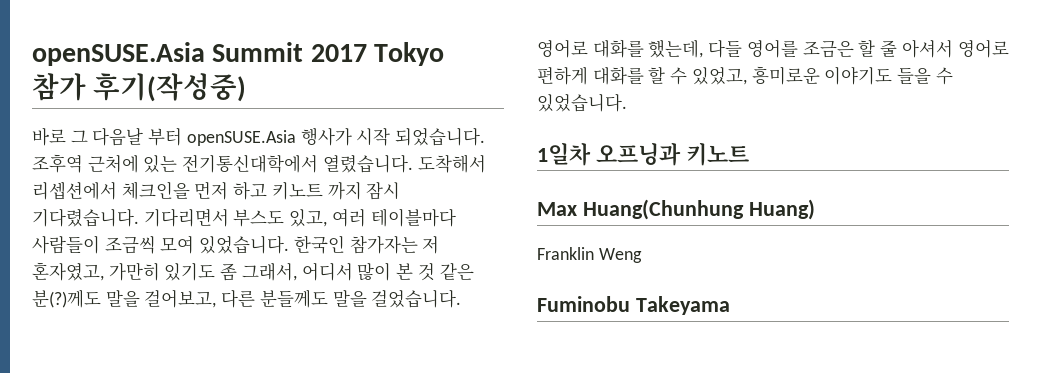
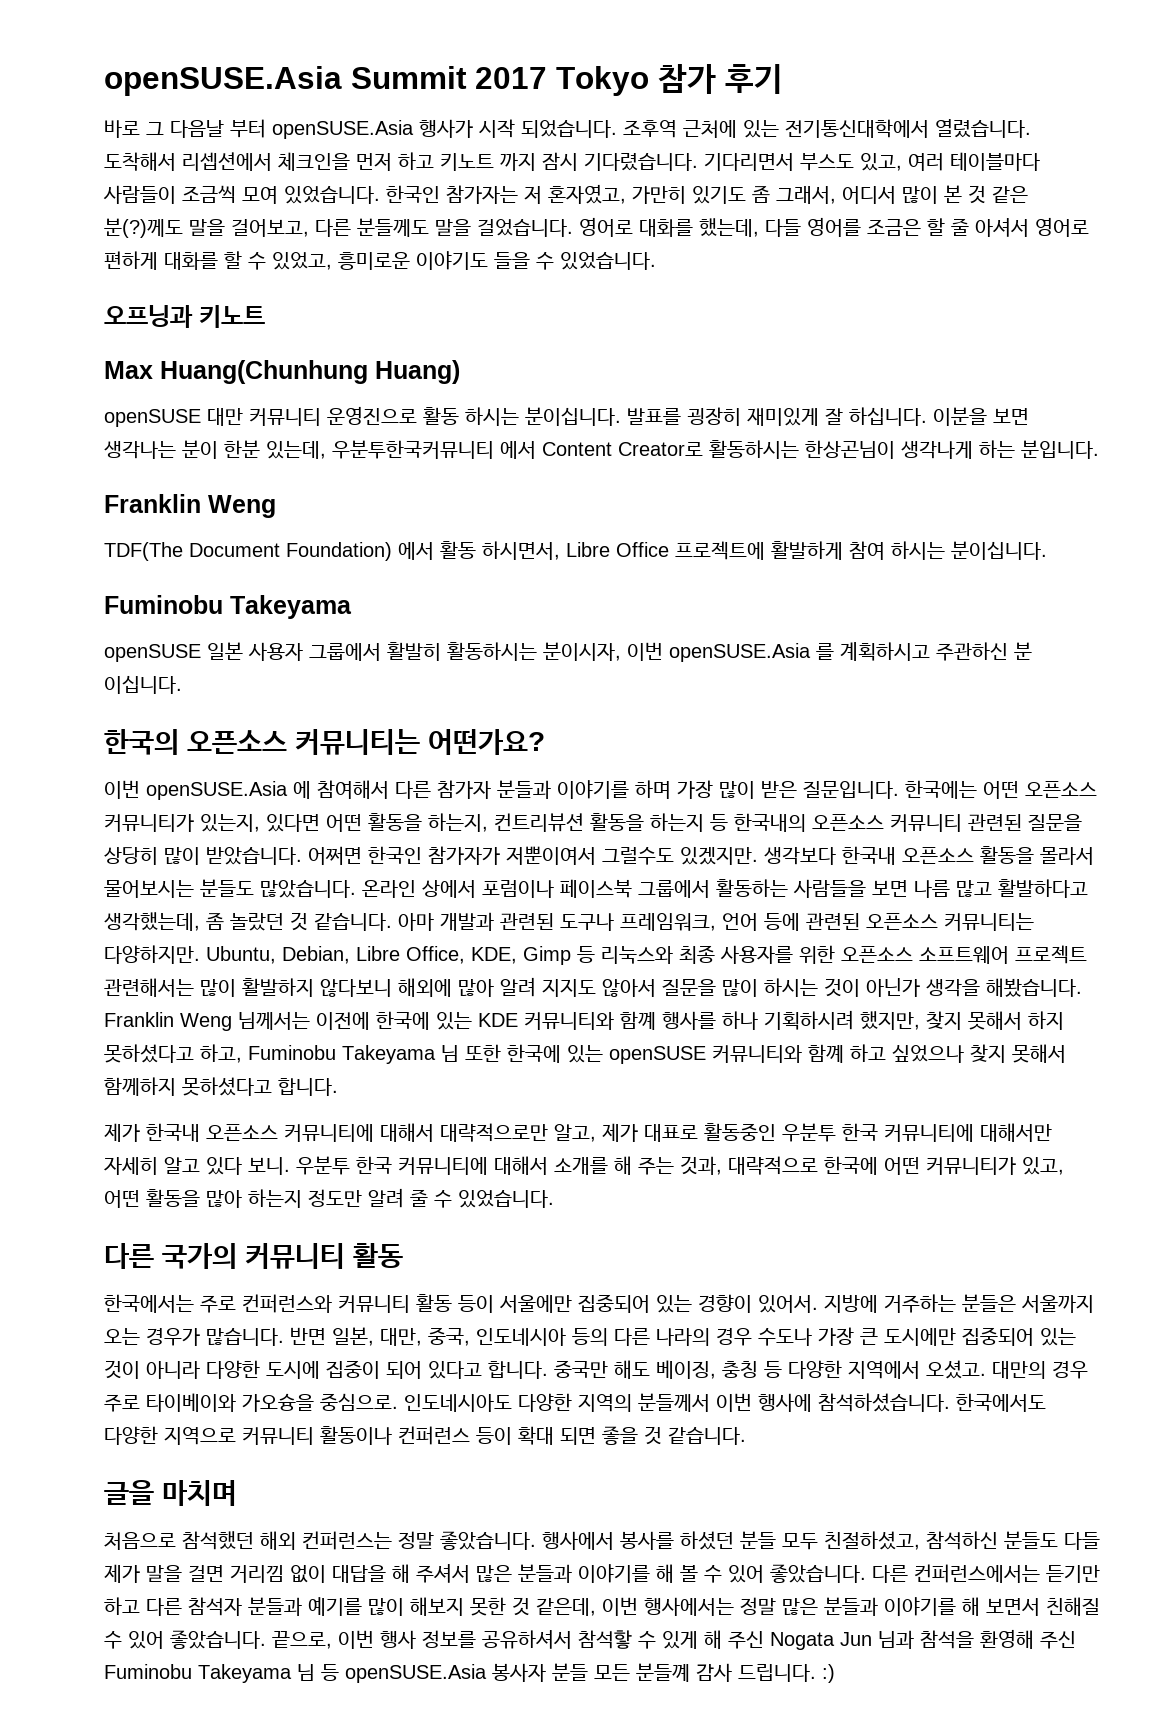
[93,73,247,102] 후기(작성중) -> [725,64,783,94] 후기
[537,143,591,166] 1일차 -> (656, 261) none
[537,247,642,263] [537,296,730,315] Franklin Weng // Fuminobu Takeyama -> [104,406,1029,427] [104,440,1099,459] [104,494,276,518] [104,541,1047,561] [104,595,352,619] [104,642,1032,662] [104,675,182,694] [104,729,545,755] [104,780,1097,800] [104,813,1082,832] [104,846,1094,865] [104,879,1088,898] [104,912,1034,931] [104,945,1087,965] [104,977,1082,997] [104,1010,1064,1031] [104,1044,1066,1064] [104,1077,338,1096] [104,1123,1052,1142] [104,1156,1064,1175] [104,1188,554,1208] [104,1243,403,1269] [104,1294,1094,1313] [104,1327,1076,1346] [104,1360,1088,1379] [104,1393,1046,1412] [104,1426,746,1445] [104,1480,237,1506] [104,1531,1100,1550] [104,1564,1100,1583] [104,1597,1100,1616] [104,1629,1076,1650] [104,1663,835,1683] openSUSE 대만 커뮤니티 운영진으로 활동 하시는 분이십니다. 발표를 굉장히 재미있게 잘 하십니다. 이분을 보면 생각나는 분이 한분 있는데, 우분투한국커뮤니티 에서 Content Creator로 활동하시는 한상곤님이 생각나게 하는 분입니다. // Franklin Weng // TDF(The Document Foundation) 에서 활동 하시면서, Libre Office 프로젝트에 활발하게 참여 하시는 분이십니다. // Fuminobu Takeyama // openSUSE 일본 사용자 그룹에서 활발히 활동하시는 분이시자, 이번 openSUSE.Asia 를 계획하시고 주관하신 분 이십니다. // 한국의 오픈소스 커뮤니티는 어떤가요? // 이번 openSUSE.Asia 에 참여해서 다른 참가자 분들과 이야기를 하며 가장 많이 받은 질문입니다. 한국에는 어떤 오픈소스 커뮤니티가 있는지, 있다면 어떤 활동을 하는지, 컨트리뷰션 활동을 하는지 등 한국내의 오픈소스 커뮤니티 관련된 질문을 상당히 많이 받았습니다. 어쩌면 한국인 참가자가 저뿐이여서 그럴수도 있겠지만. 생각보다 한국내 오픈소스 활동을 몰라서 물어보시는 분들도 많았습니다. 온라인 상에서 포럼이나 페이스북 그룹에서 활동하는 사람들을 보면 나름 많고 활발하다고 생각했는데, 좀 놀랐던 것 같습니다. 아마 개발과 관련된 도구나 프레임워크, 언어 등에 관련된 오픈소스 커뮤니티는 다양하지만. Ubuntu, Debian, Libre Office, KDE, Gimp 등 리눅스와 최종 사용자를 위한 오픈소스 소프트웨어 프로젝트 관련해서는 많이 활발하지 않다보니 해외에 많아 알려 지지도 않아서 질문을 많이 하시는 것이 아닌가 생각을 해봤습니다. Franklin Weng 님께서는 이전에 한국에 있는 KDE 커뮤니티와 함꼐 행사를 하나 기획하시려 했지만, 찾지 못해서 하지 못하셨다고 하고, Fuminobu Takeyama 님 또한 한국에 있는 openSUSE 커뮤니티와 함꼐 하고 싶었으나 찾지 못해서 함께하지 못하셨다고 합니다. // 제가 한국내 오픈소스 커뮤니티에 대해서 대략적으로만 알고, 제가 대표로 활동중인 우분투 한국 커뮤니티에 대해서만 자세히 알고 있다 보니. 우분투 한국 커뮤니티에 대해서 소개를 해 주는 것과, 대략적으로 한국에 어떤 커뮤니티가 있고, 어떤 활동을 많아 하는지 정도만 알려 줄 수 있었습니다. // 다른 국가의 커뮤니티 활동 // 한국에서는 주로 컨퍼런스와 커뮤니티 활동 등이 서울에만 집중되어 있는 경향이 있어서. 지방에 거주하는 분들은 서울까지 오는 경우가 많습니다. 반면 일본, 대만, 중국, 인도네시아 등의 다른 나라의 경우 수도나 가장 큰 도시에만 집중되어 있는 것이 아니라 다양한 도시에 집중이 되어 있다고 합니다. 중국만 해도 베이징, 충칭 등 다양한 지역에서 오셨고. 대만의 경우 주로 타이베이와 가오슝을 중심으로. 인도네시아도 다양한 지역의 분들께서 이번 행사에 참석하셨습니다. 한국에서도 다양한 지역으로 커뮤니티 활동이나 컨퍼런스 등이 확대 되면 좋을 것 같습니다. // 글을 마치며 // 처음으로 참석했던 해외 컨퍼런스는 정말 좋았습니다. 행사에서 봉사를 하셨던 분들 모두 친절하셨고, 참석하신 분들도 다들 제가 말을 걸면 거리낌 없이 대답을 해 주셔서 많은 분들과 이야기를 해 볼 수 있어 좋았습니다. 다른 컨퍼런스에서는 듣기만 하고 다른 참석자 분들과 예기를 많이 해보지 못한 것 같은데, 이번 행사에서는 정말 많은 분들과 이야기를 해 보면서 친해질 수 있어 좋았습니다. 끝으로, 이번 행사 정보를 공유하셔서 참석핳 수 있게 해 주신 Nogata Jun 님과 참석을 환영해 주신 Fuminobu Takeyama 님 등 openSUSE.Asia 봉사자 분들 모든 분들꼐 감사 드립니다. :)

